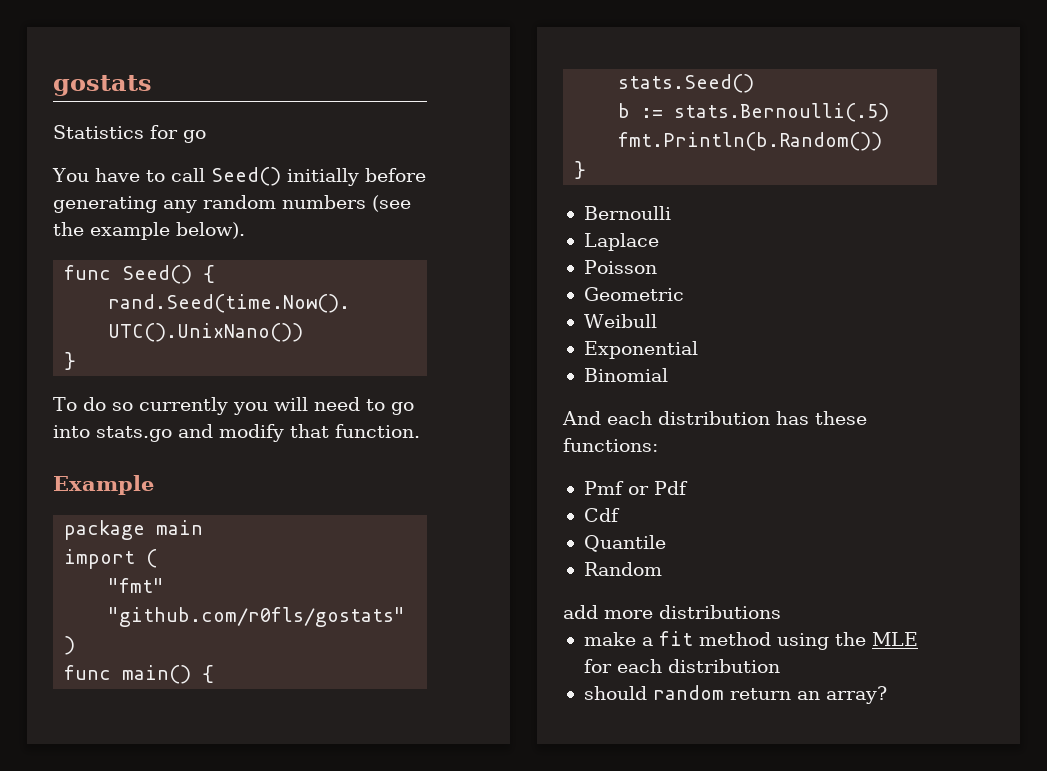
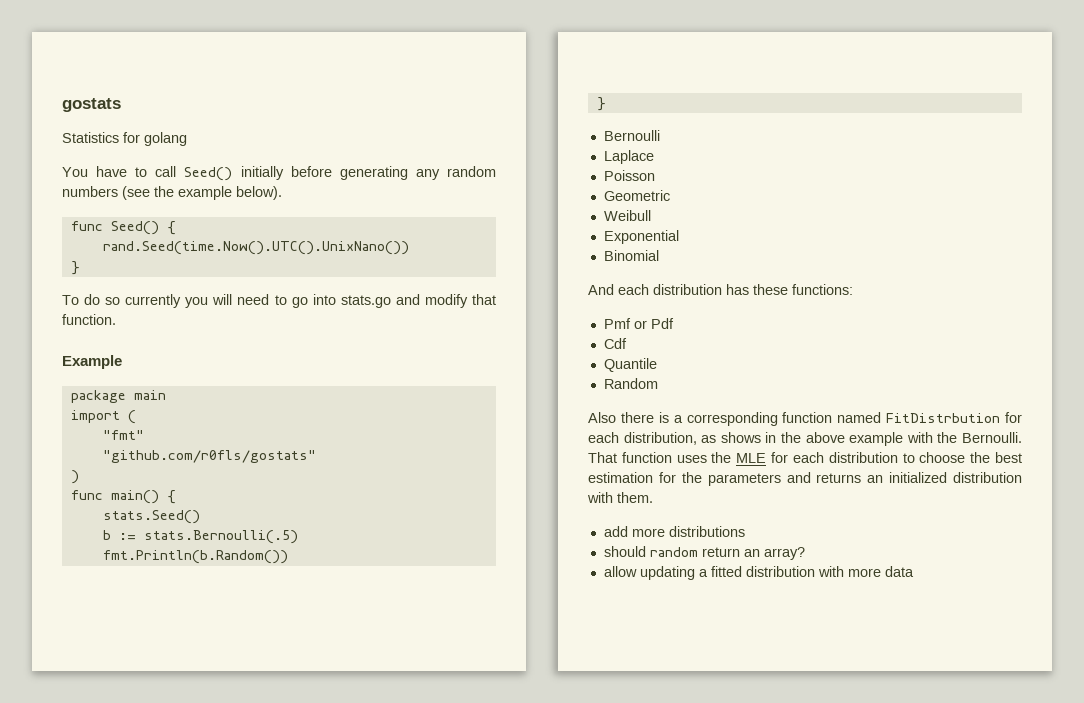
[183,130,206,143] go -> [144,132,187,146] golang
[563,605,781,619] [583,631,829,650] add more distributions // make a fit method using -> [588,412,1022,426] [588,432,1022,446] [588,452,707,463] Also there is a corresponding function named FitDistrbution for each distribution, as shows in the above example with the Bernoulli. That function uses
(780, 666) none -> [902,452,1022,463] [588,472,1022,486] [587,492,653,503] [603,526,745,537] to choose the best estimation for the parameters and returns an initialized distribution with them. // add more distributions
(887, 695) none -> [603,566,914,580] // allow updating a fitted distribution with more data

